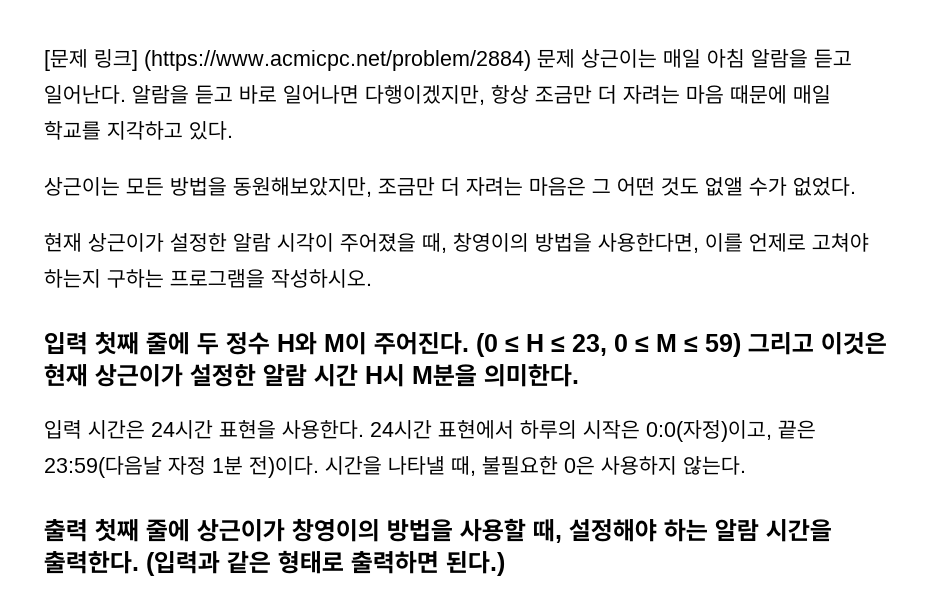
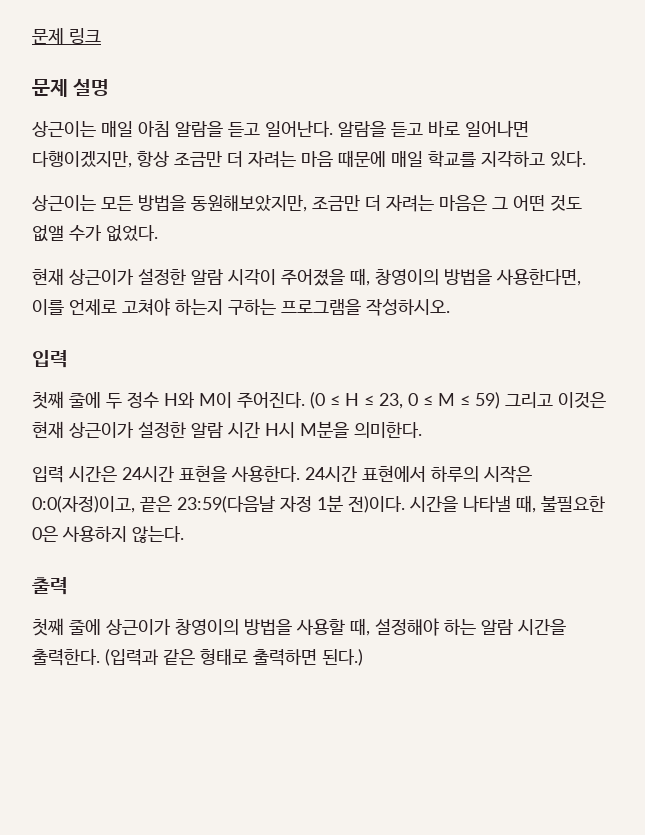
[44,49,575,71] [문제 링크] (https://www.acmicpc.net/problem/2884) 문제 -> [32,28,101,44] [32,78,110,97] 문제 링크 // 문제 설명 //
(88, 343) none -> (68, 359) //
(88, 530) none -> (68, 586) //

